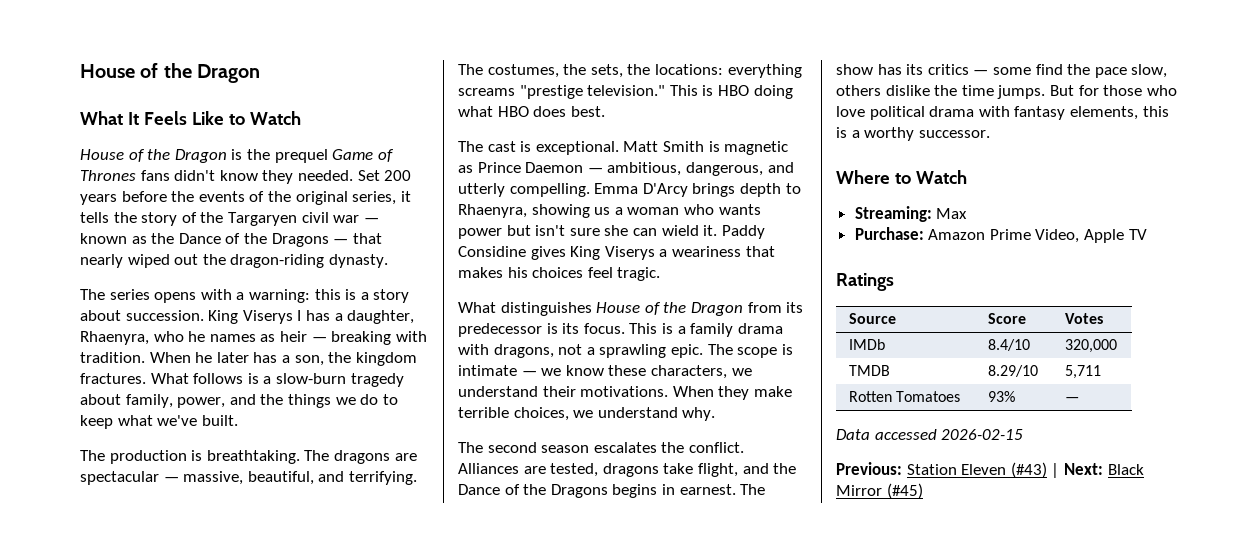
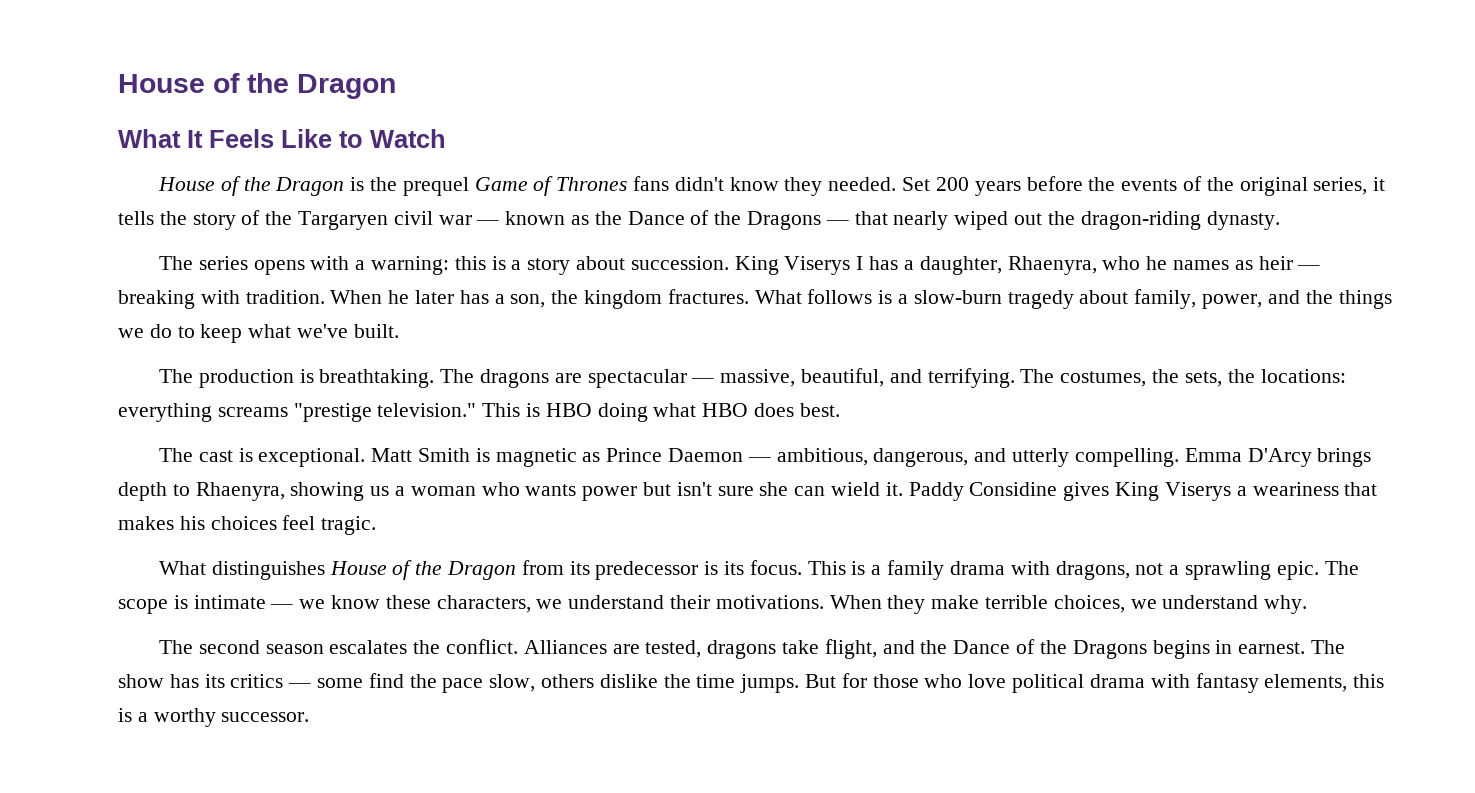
[836,170,967,184] [854,206,968,222] [854,227,1147,243] [836,273,894,291] [848,313,896,324] [987,313,1026,324] [1064,313,1103,324] [848,339,885,350] [987,339,1030,351] [1064,339,1117,353] [848,365,890,376] [987,365,1038,377] [1064,365,1101,379] [848,391,961,402] [987,391,1015,402] [1064,397,1079,402] [836,429,1024,440] [836,462,1144,478] [836,483,923,499] // Where to Watch // Streaming: Max // Purchase: Amazon Prime Video, Apple TV // Ratings // Source | Score | Votes // IMDb | 8.4/10 | 320,000 // TMDB | 8.29/10 | 5,711 // Rotten Tomatoes | 93% | — // Data accessed 2026-02-15 // Previous: Station Eleven (#43) | Next: Black Mirror (#45) -> (310, 717) none

